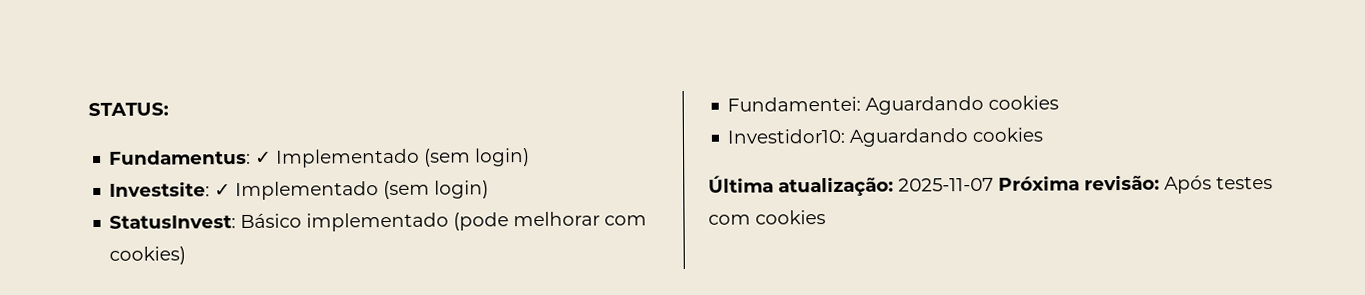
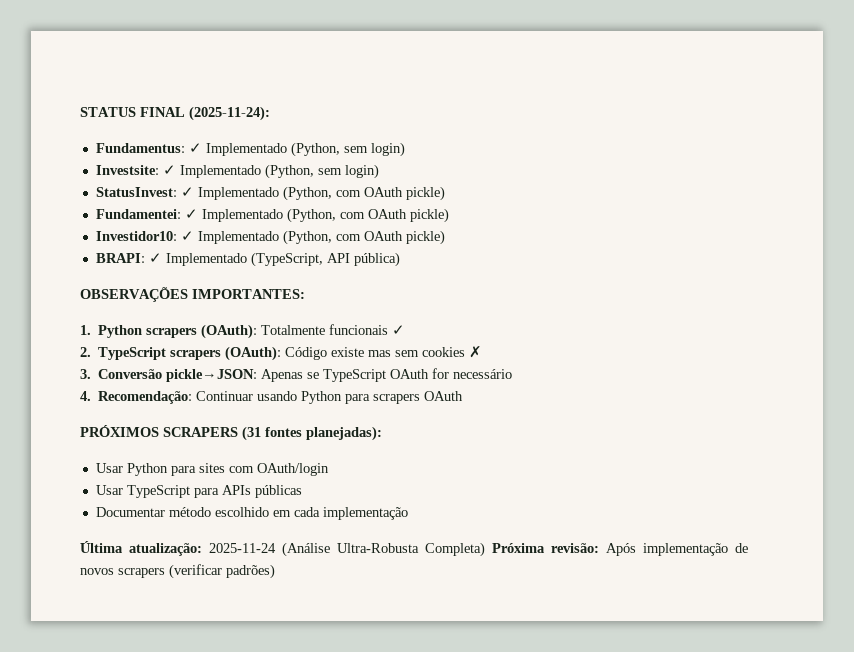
[88,102,169,117] STATUS: -> [80,106,270,121] STATUS FINAL (2025-11-24):
[424,148,472,167] (sem -> [290,142,368,157] (Python, sem
[383,180,431,200] (sem -> [264,164,342,179] (Python, sem
[240,211,648,232] [109,246,187,265] [727,95,1060,115] [727,127,1044,147] [708,174,1273,197] [708,210,826,225] Básico implementado (pode melhorar com cookies) // Fundamentei: Aguardando cookies // Investidor10: Aguardando cookies // Última atualização: 2025-11-07 Próxima revisão: Após testes com cookies -> [180,186,445,201] [95,208,449,223] [95,230,445,245] [95,252,400,267] [80,287,305,302] [80,324,406,339] [80,346,483,361] [80,368,513,382] [80,391,464,404] [80,425,382,441] [95,463,329,476] [95,485,302,498] [95,507,408,520] [80,541,748,557] [80,564,275,579] ✓ Implementado (Python, com OAuth pickle) // Fundamentei: ✓ Implementado (Python, com OAuth pickle) // Investidor10: ✓ Implementado (Python, com OAuth pickle) // BRAPI: ✓ Implementado (TypeScript, API pública) // OBSERVAÇÕES IMPORTANTES: // 1. Python scrapers (OAuth): Totalmente funcionais ✓ // 2. TypeScript scrapers (OAuth): Código existe mas sem cookies ✗ // 3. Conversão pickle→JSON: Apenas se TypeScript OAuth for necessário // 4. Recomendação: Continuar usando Python para scrapers OAuth // PRÓXIMOS SCRAPERS (31 fontes planejadas): // Usar Python para sites com OAuth/login // Usar TypeScript para APIs públicas // Documentar método escolhido em cada implementação // Última atualização: 2025-11-24 (Análise Ultra-Robusta Completa) Próxima revisão: Após implementação de novos scrapers (verificar padrões)

